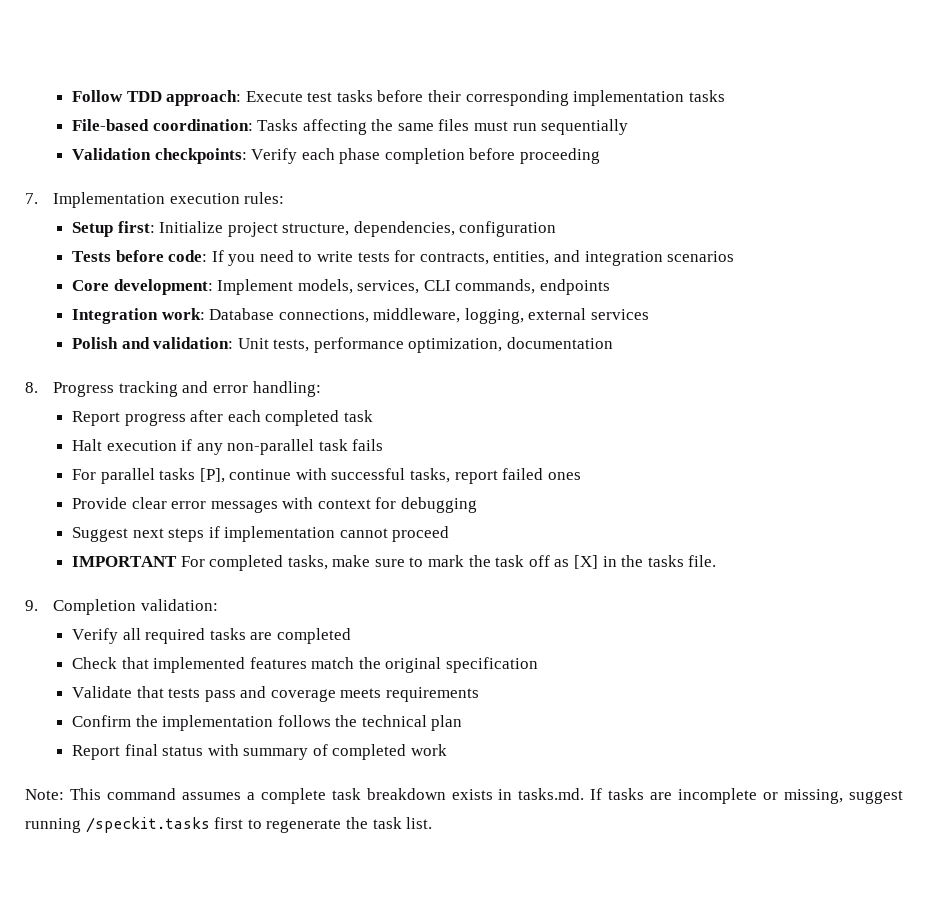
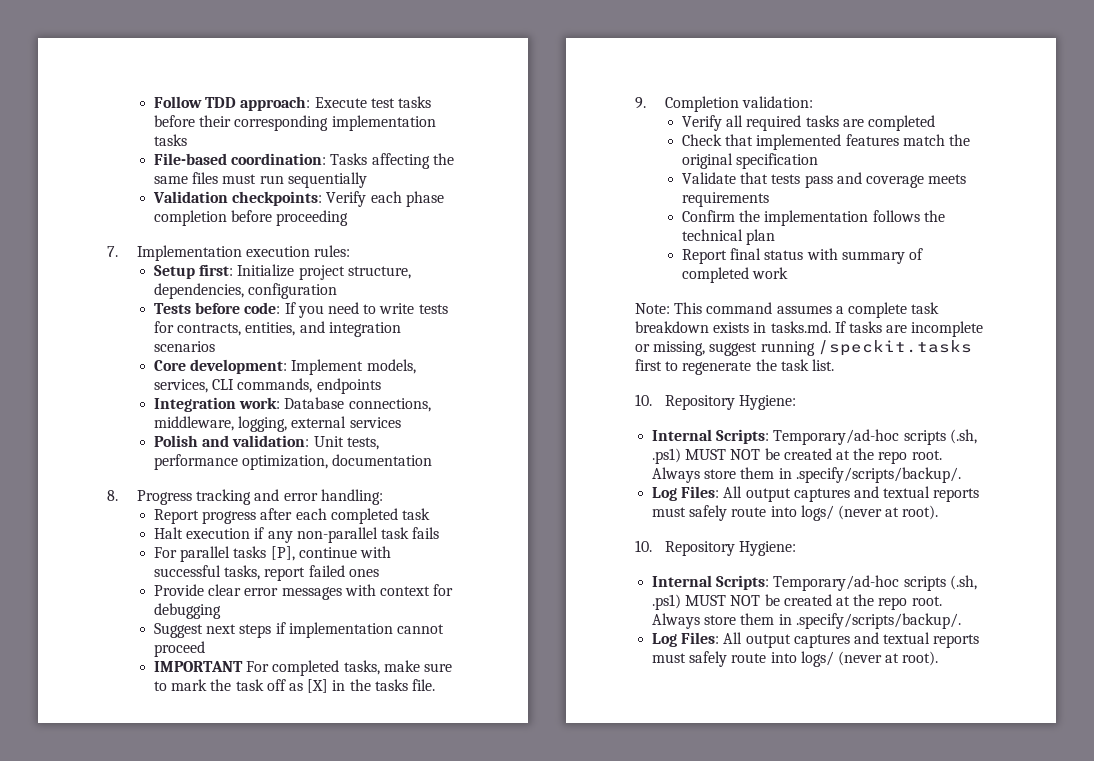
(433, 823) none -> [635,394,797,410] [652,429,977,445] [652,448,942,464] [652,467,961,483] [652,486,980,502] [652,505,939,521] [635,540,797,556] [652,575,977,591] [652,594,942,610] [652,613,961,629] [652,632,980,648] [652,651,939,667] // 10. Repository Hygiene: // Internal Scripts: Temporary/ad-hoc scripts (.sh, .ps1) MUST NOT be created at the repo root. Always store them in .specify/scripts/backup/. // Log Files: All output captures and textual reports must safely route into logs/ (never at root). // 10. Repository Hygiene: // Internal Scripts: Temporary/ad-hoc scripts (.sh, .ps1) MUST NOT be created at the repo root. Always store them in .specify/scripts/backup/. // Log Files: All output captures and textual reports must safely route into logs/ (never at root).

